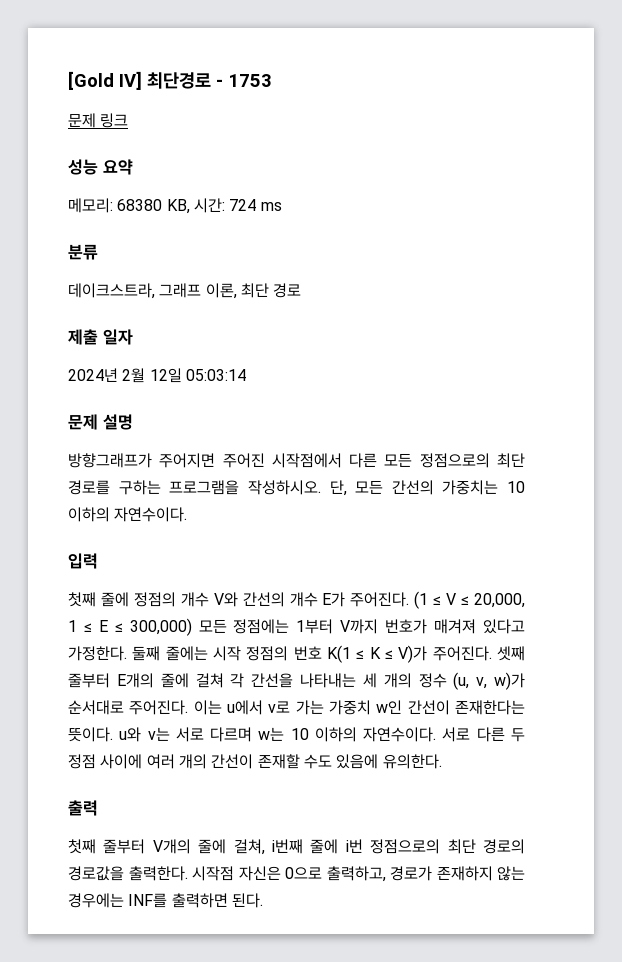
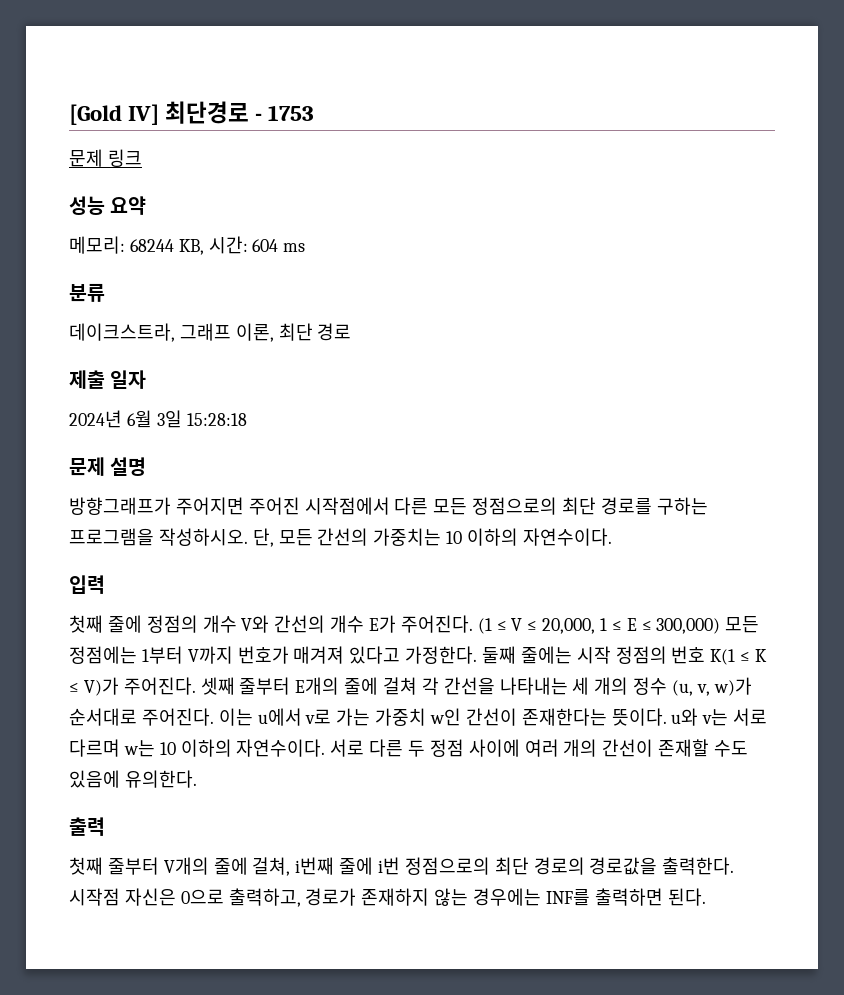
[117,199,163,211] 68380 -> [129,239,174,252] 68244
[229,199,257,211] 724 -> [252,239,279,252] 604
[122,368,246,383] 2월 12일 05:03:14 -> [126,410,247,428] 6월 3일 15:28:18

